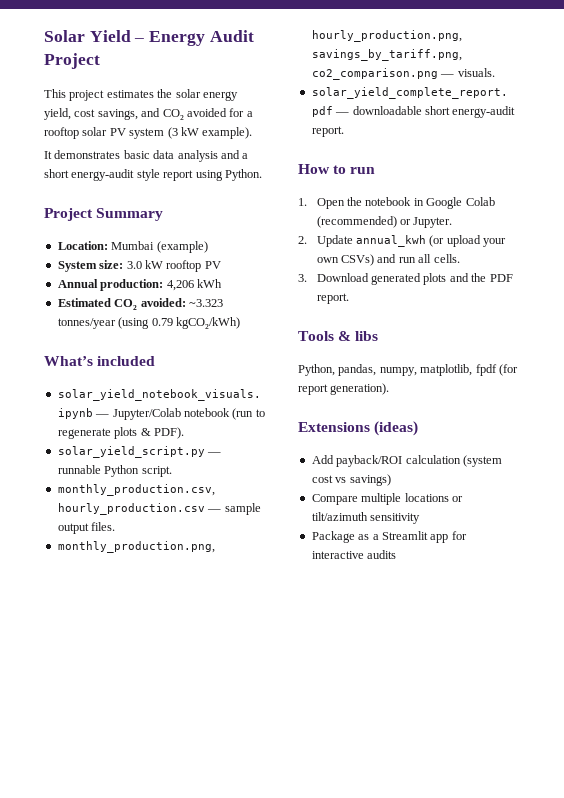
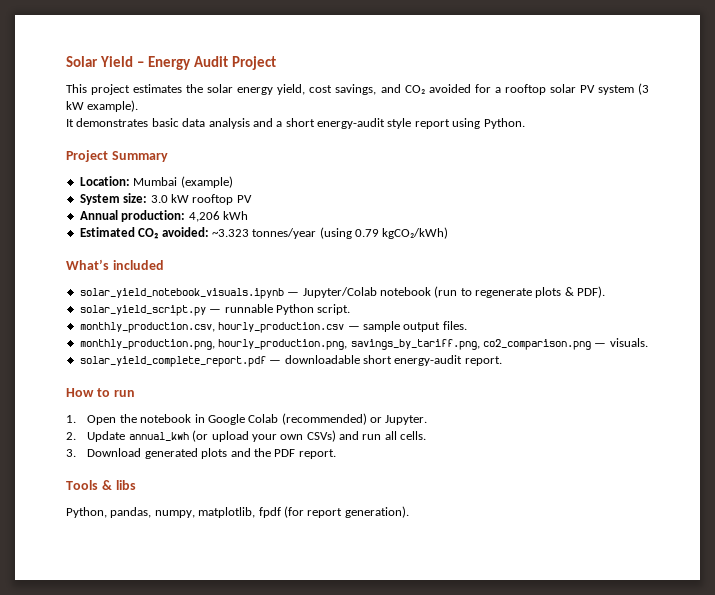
[298,421,419,436] [311,455,502,467] [311,474,391,486] [311,493,463,505] [311,512,421,524] [311,531,467,543] [311,550,397,559] // Extensions (ideas) // Add payback/ROI calculation (system cost vs savings) // Compare multiple locations or tilt/azimuth sensitivity // Package as a Streamlit app for interactive audits -> (409, 512) none

